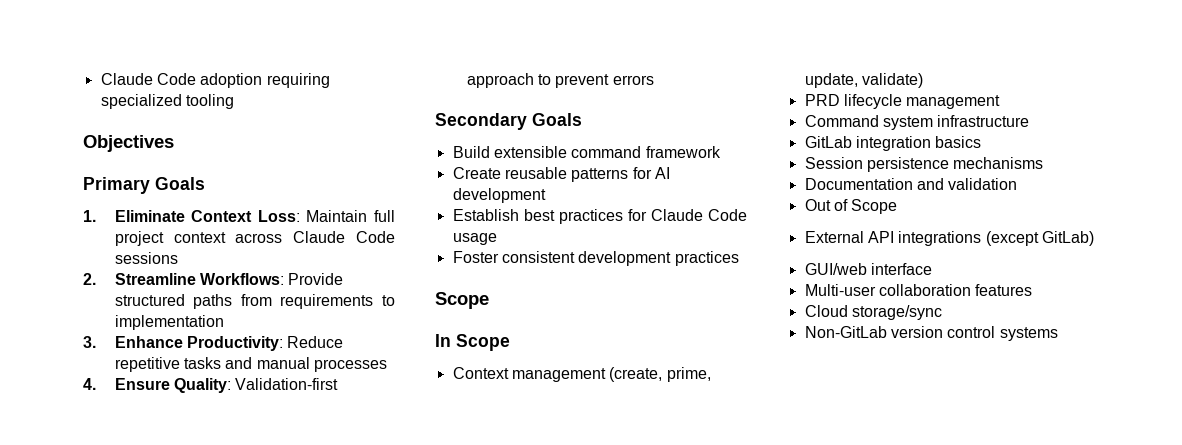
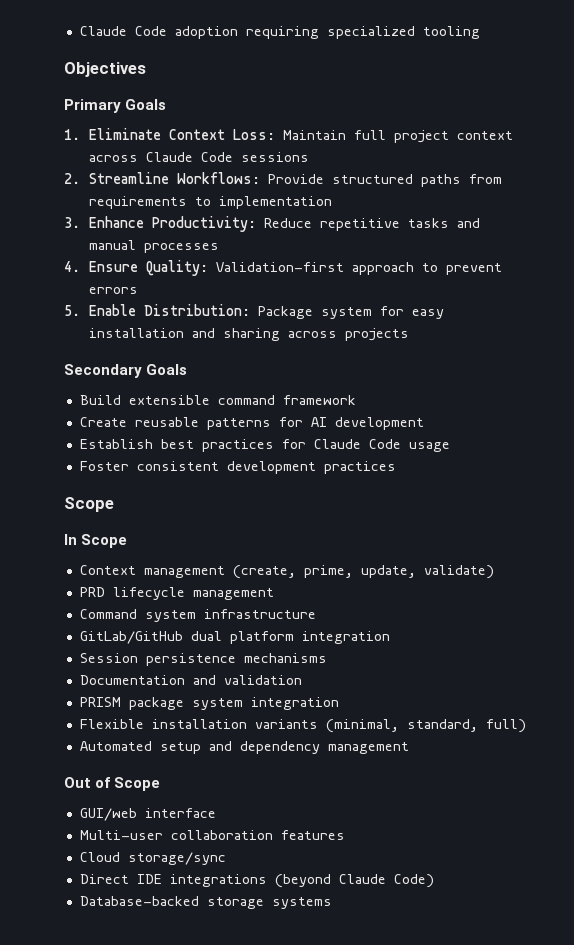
(654, 80) none -> [64,304,444,319] [88,328,409,341] // 5. Enable Distribution: Package system for easy installation and sharing across projects
[804,136,982,151] GitLab integration basics -> [79,631,390,644] GitLab/GitHub dual platform integration
[804,199,898,214] [804,231,1094,246] Out of Scope // External API integrations (except GitLab) -> [79,697,339,710] [79,719,526,733] [79,741,409,754] [64,777,161,791] PRISM package system integration // Flexible installation variants (minimal, standard, full) // Automated setup and dependency management // Out of Scope
[804,326,996,338] Non-GitLab version control -> [79,874,434,888] [79,896,264,909] Direct IDE integrations (beyond Claude Code) // Database-backed storage

